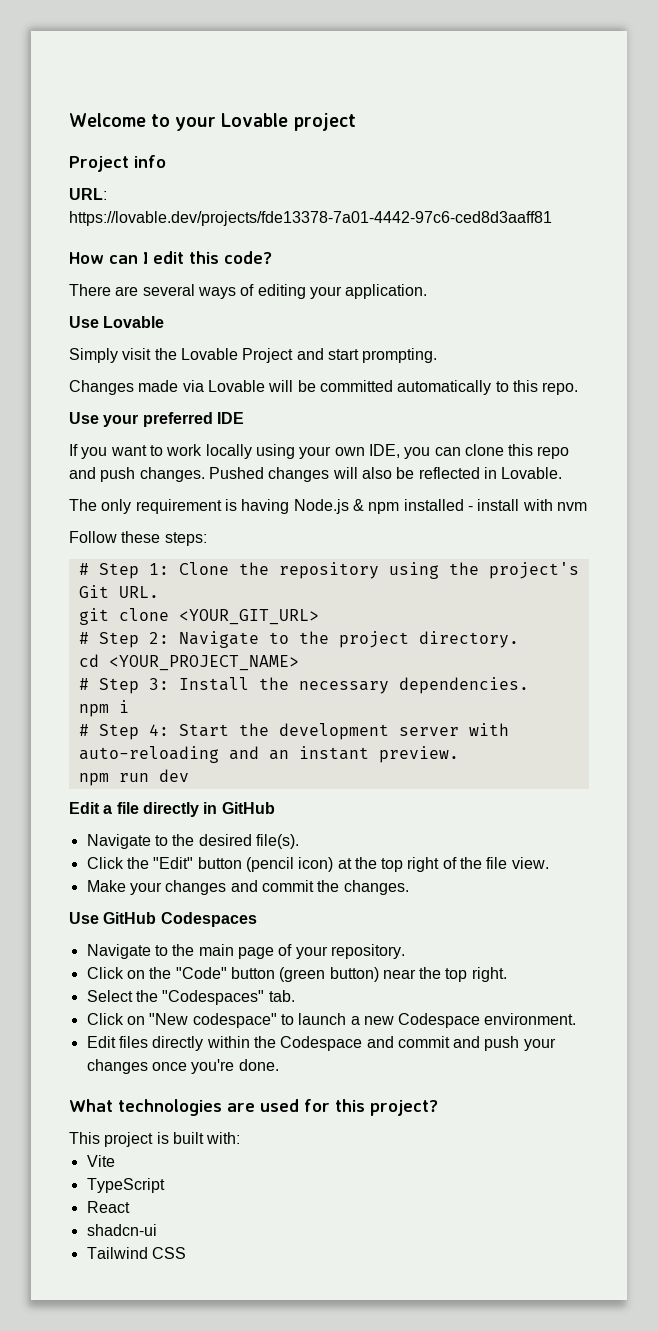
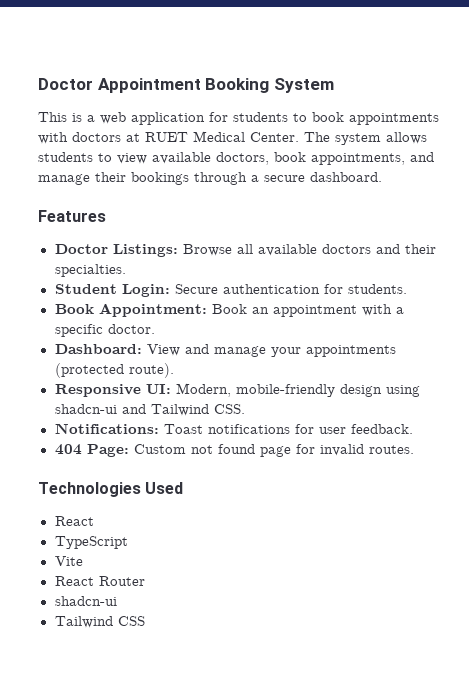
[69,113,356,131] [69,155,166,172] [69,188,107,200] [69,211,552,226] [69,251,272,264] [69,284,428,299] [69,316,165,328] [69,348,438,363] [69,380,579,395] [69,412,244,427] [69,444,570,459] [69,467,563,482] [69,499,587,514] [69,531,207,546] [78,562,579,579] [78,585,159,598] [78,608,319,625] [78,631,519,648] [78,654,299,671] [78,677,529,694] [78,700,129,717] [78,723,509,740] [78,746,459,763] [78,769,189,786] [69,802,275,817] [86,834,299,849] [86,857,549,872] [86,880,409,895] [69,912,257,927] [86,944,405,959] [86,967,507,982] [86,990,295,1005] [86,1013,577,1028] [86,1036,556,1051] [86,1059,279,1074] [69,1099,438,1116] [69,1132,241,1147] Welcome to your Lovable project // Project info // URL: https://lovable.dev/projects/fde13378-7a01-4442-97c6-ced8d3aaff81 // How can I edit this code? // There are several ways of editing your application. // Use Lovable // Simply visit the Lovable Project and start prompting. // Changes made via Lovable will be committed automatically to this repo. // Use your preferred IDE // If you want to work locally using your own IDE, you can clone this repo and push changes. Pushed changes will also be reflected in Lovable. // The only requirement is having Node.js & npm installed - install with nvm // Follow these steps: // # Step 1: Clone the repository using the project's Git URL. // git clone <YOUR_GIT_URL> // # Step 2: Navigate to the project directory. // cd <YOUR_PROJECT_NAME> // # Step 3: Install the necessary dependencies. // npm i // # Step 4: Start the development server with auto-reloading and an instant preview. // npm run dev // Edit a file directly in GitHub // Navigate to the desired file(s). // Click the "Edit" button (pencil icon) at the top right of the file view. // Make your changes and commit the changes. // Use GitHub Codespaces // Navigate to the main page of your repository. // Click on the "Code" button (green button) near the top right. // Select the "Codespaces" tab. // Click on "New codespace" to launch a new Codespace environment. // Edit files directly within the Codespace and commit and push your changes once you're done. // What technologies are used for this project? // This project is built with: -> [38,78,334,93] [38,112,439,125] [38,131,427,145] [38,152,434,165] [38,172,382,185] [38,210,106,222] [54,244,436,257] [54,264,126,277] [54,284,407,297] [54,303,404,317] [54,324,155,337] [54,344,396,357] [54,363,174,378] [54,383,420,397] [54,404,245,416] [54,423,413,434] [54,444,414,457] [38,482,184,497] [54,516,94,526] [54,536,128,549] Doctor Appointment Booking System // This is a web application for students to book appointments with doctors at RUET Medical Center. The system allows students to view available doctors, book appointments, and manage their bookings through a secure dashboard. // Features // Doctor Listings: Browse all available doctors and their specialties. // Student Login: Secure authentication for students. // Book Appointment: Book an appointment with a specific doctor. // Dashboard: View and manage your appointments (protected route). // Responsive UI: Modern, mobile-friendly design using shadcn-ui and Tailwind CSS. // Notifications: Toast notifications for user feedback. // 404 Page: Custom not found page for invalid routes. // Technologies Used // React // TypeScript
[86,1178,165,1193] [86,1201,130,1213] // TypeScript // React -> [54,576,145,586] // React Router

